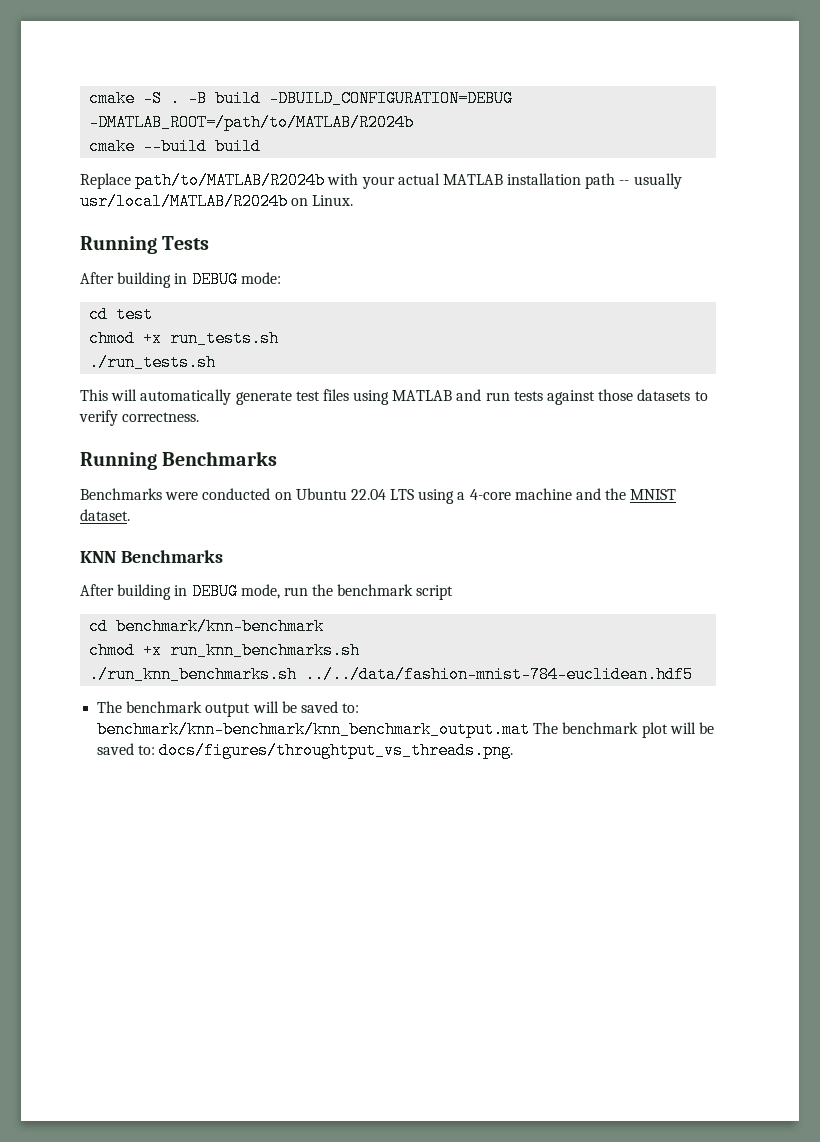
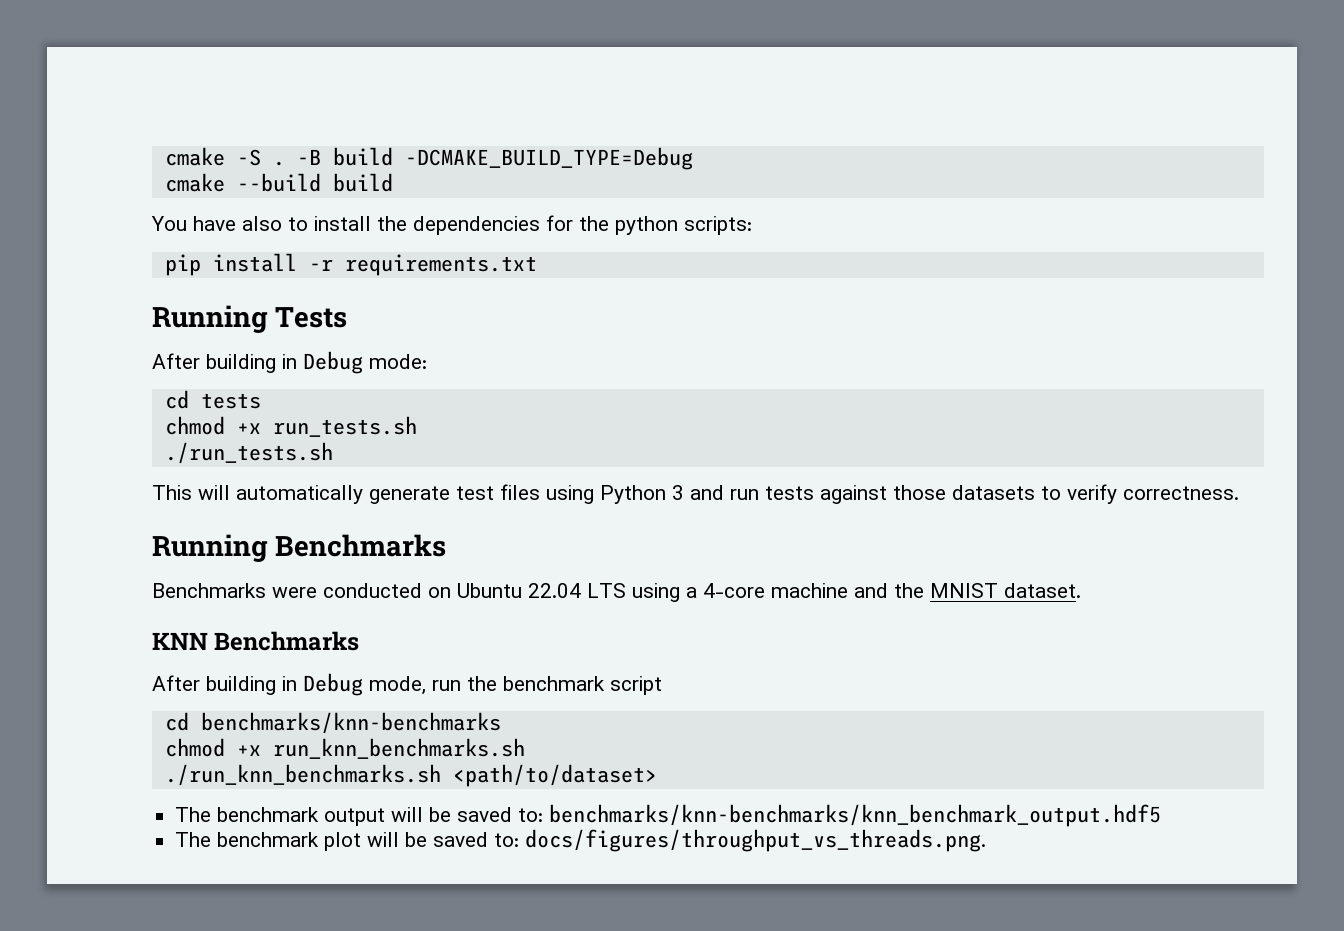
[269,90,514,107] [89,114,415,131] -DBUILD_CONFIGURATION=DEBUG -DMATLAB_ROOT=/path/to/MATLAB/R2024b -> [404,147,693,170] -DCMAKE_BUILD_TYPE=Debug
[80,172,682,189] [80,193,354,210] Replace path/to/MATLAB/R2024b with your actual MATLAB installation path -- usually usr/local/MATLAB/R2024b on Linux. -> [151,215,752,235] [164,253,537,276] You have also to install the dependencies for the python scripts: // pip install -r requirements.txt
[191,271,238,288] DEBUG -> [303,351,363,374] Debug
[116,306,154,323] test -> [200,393,261,409] tests
[392,390,453,401] MATLAB -> [600,485,684,504] Python 3
[191,583,238,600] DEBUG -> [303,673,363,696] Debug
[116,618,325,635] benchmark/knn-benchmark -> [200,712,501,734] benchmarks/knn-benchmarks
[305,666,694,683] ../../data/fashion-mnist-784-euclidean.hdf5 -> [452,764,657,787] <path/to/dataset>
[97,721,531,738] benchmark/knn-benchmark/knn_benchmark_output.mat -> [549,804,1162,827] benchmarks/knn-benchmarks/knn_benchmark_output.hdf5 //
[159,742,514,759] docs/figures/throughtput_vs_threads.png. -> [525,829,987,852] docs/figures/throughput_vs_threads.png.

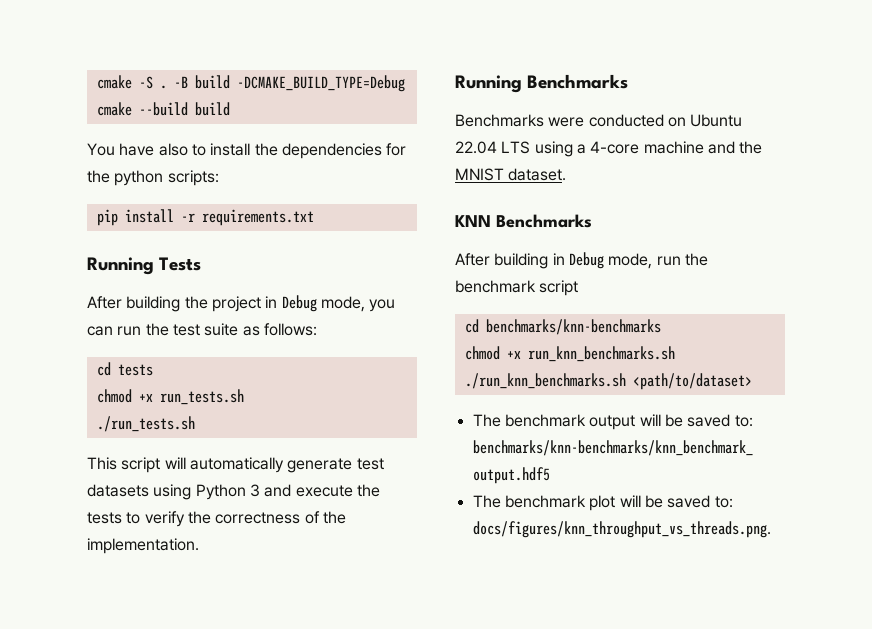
[282,351,427,374] in Debug mode: -> [184,295,396,312] [87,323,317,336] the project in Debug mode, you can run the test suite as follows:
(192, 492) none -> [121,457,161,473] script
[500,484,540,500] files -> [87,484,149,497] datasets
[730,484,1239,504] run tests against those datasets to verify correctness. -> [295,484,380,497] [87,511,346,527] [87,538,199,554] execute the tests to verify the correctness of the implementation.
[525,829,987,852] docs/figures/throughput_vs_threads.png. -> [472,521,771,538] docs/figures/knn_throughput_vs_threads.png.

